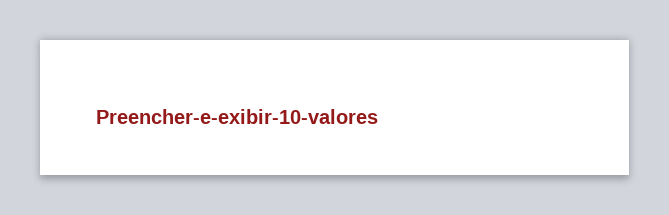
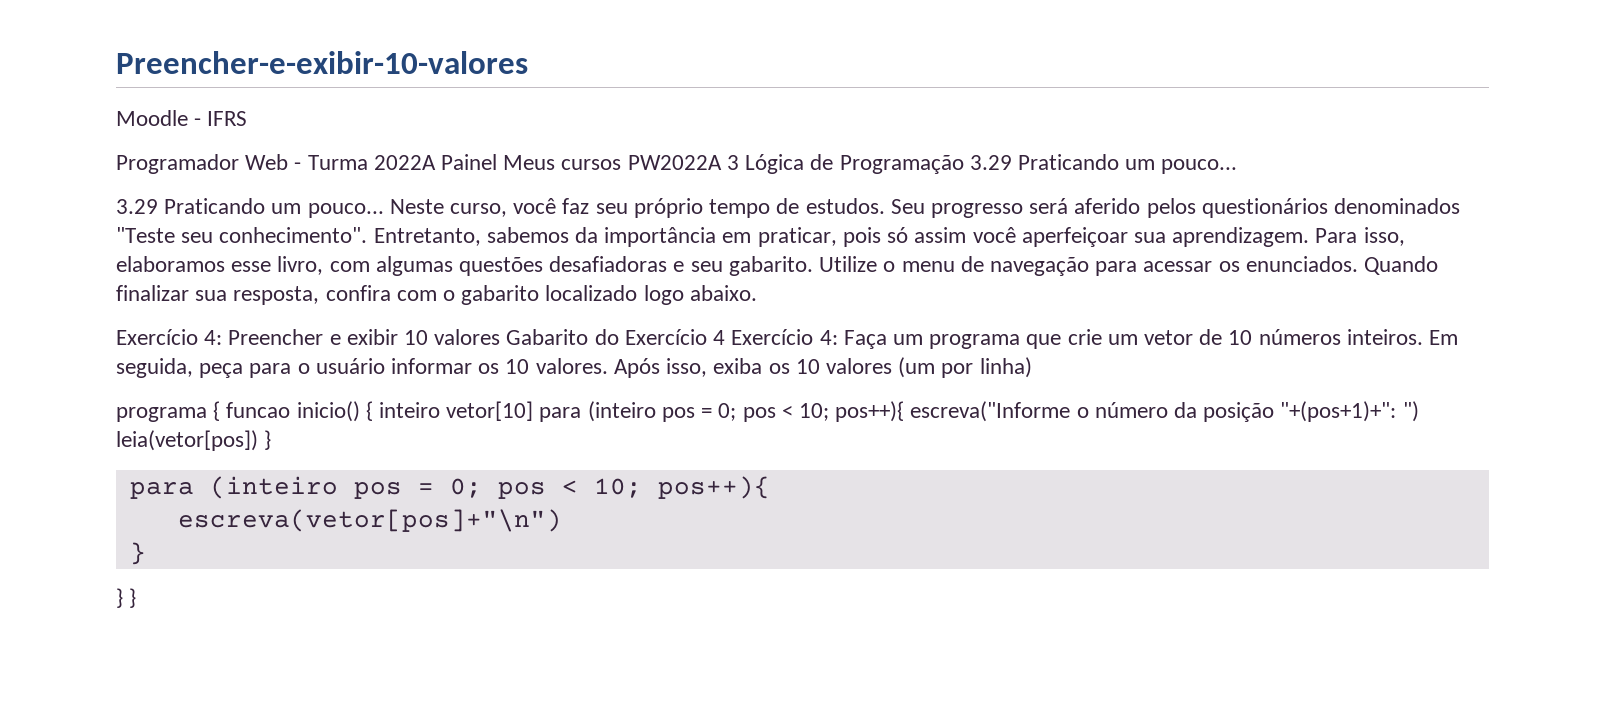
(378, 116) none -> [116,110,248,126] [116,154,1238,174] [116,198,1460,218] [116,227,1405,247] [116,256,1438,276] [116,285,757,305] [116,329,1459,349] [116,357,1032,378] [116,401,1419,422] [116,430,272,451] [129,476,770,499] [177,509,562,532] [129,542,146,565] [116,588,137,608] // Moodle - IFRS // Programador Web - Turma 2022A Painel Meus cursos PW2022A 3 Lógica de Programação 3.29 Praticando um pouco... // 3.29 Praticando um pouco... Neste curso, você faz seu próprio tempo de estudos. Seu progresso será aferido pelos questionários denominados "Teste seu conhecimento". Entretanto, sabemos da importância em praticar, pois só assim você aperfeiçoar sua aprendizagem. Para isso, elaboramos esse livro, com algumas questões desafiadoras e seu gabarito. Utilize o menu de navegação para acessar os enunciados. Quando finalizar sua resposta, confira com o gabarito localizado logo abaixo. // Exercício 4: Preencher e exibir 10 valores Gabarito do Exercício 4 Exercício 4: Faça um programa que crie um vetor de 10 números inteiros. Em seguida, peça para o usuário informar os 10 valores. Após isso, exiba os 10 valores (um por linha) // programa { funcao inicio() { inteiro vetor[10] para (inteiro pos = 0; pos < 10; pos++){ escreva("Informe o número da posição "+(pos+1)+": ") leia(vetor[pos]) } // para (inteiro pos = 0; pos < 10; pos++){ // escreva(vetor[pos]+"\n") // } // } }

